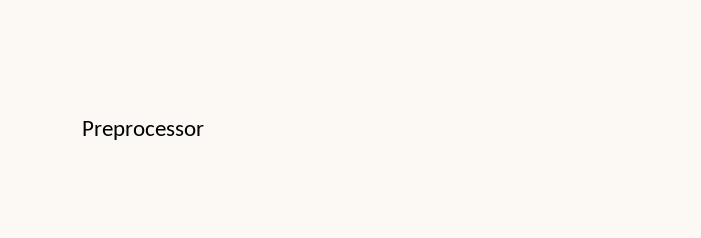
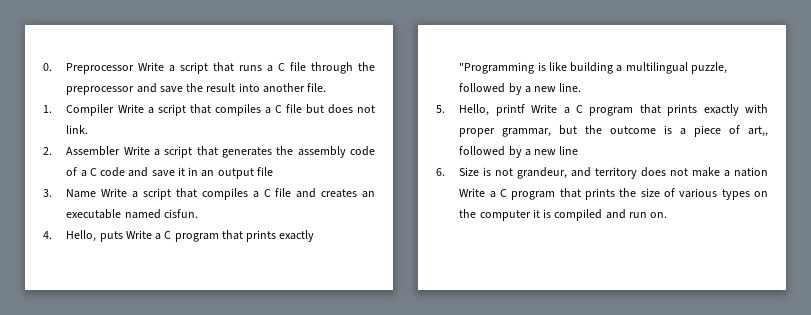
[82,121,204,140] Preprocessor -> [43,62,375,74] [66,83,327,95] [43,104,375,116] [66,125,89,134] [43,146,375,158] [66,167,273,179] [43,188,375,200] [66,209,198,219] [43,230,315,242] [459,62,727,74] [459,83,582,95] [436,104,768,116] [459,125,768,137] [459,146,579,158] [436,167,768,179] [459,188,768,200] [459,209,668,221] 0. Preprocessor Write a script that runs a C file through the preprocessor and save the result into another file. // 1. Compiler Write a script that compiles a C file but does not link. // 2. Assembler Write a script that generates the assembly code of a C code and save it in an output file // 3. Name Write a script that compiles a C file and creates an executable named cisfun. // 4. Hello, puts Write a C program that prints exactly "Programming is like building a multilingual puzzle, followed by a new line. // 5. Hello, printf Write a C program that prints exactly with proper grammar, but the outcome is a piece of art,, followed by a new line // 6. Size is not grandeur, and territory does not make a nation Write a C program that prints the size of various types on the computer it is compiled and run on.

